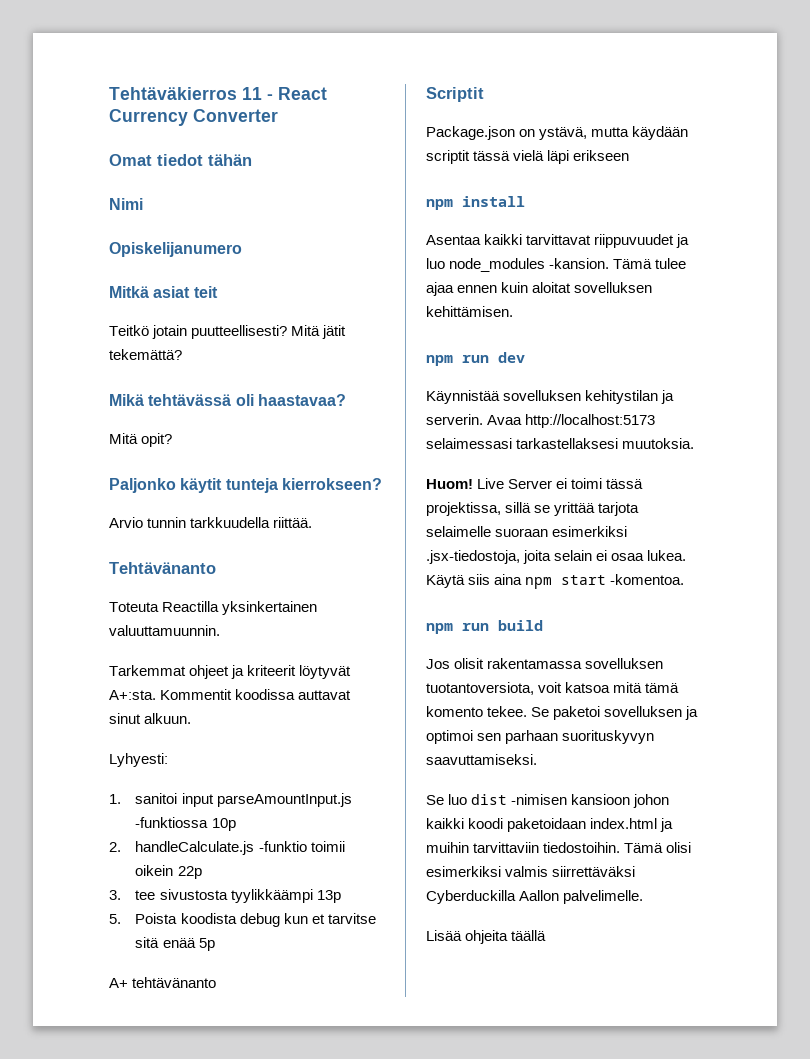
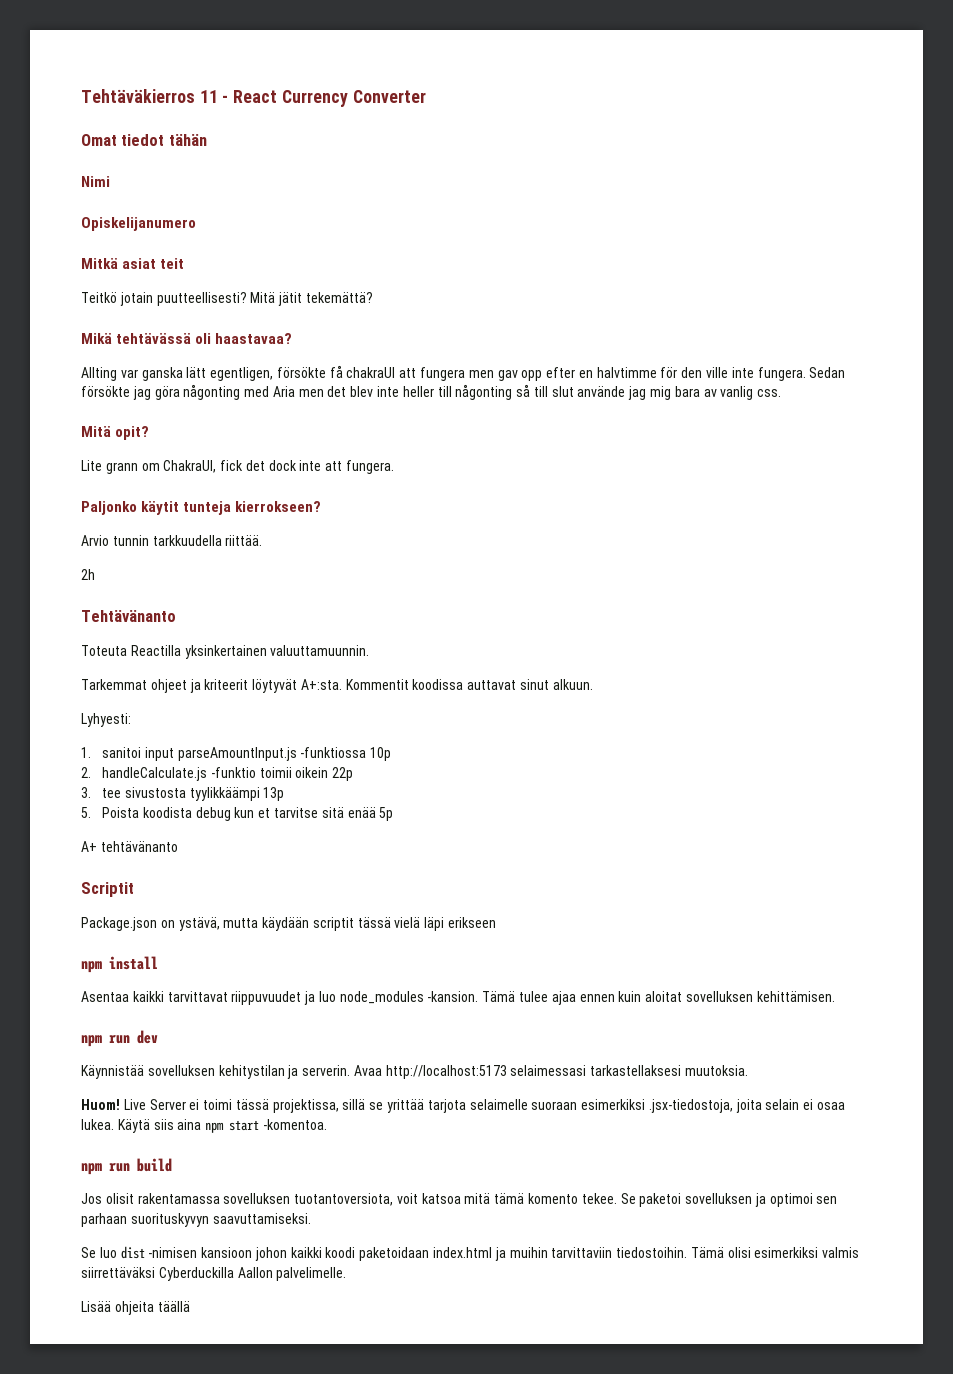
[109,433,173,447] Mitä opit? -> [81,365,846,381] [81,384,782,400] [81,426,150,440] [81,460,395,474] Allting var ganska lätt egentligen, försökte få chakraUI att fungera men gav opp efter en halvtimme för den ville inte fungera. Sedan försökte jag göra någonting med Aria men det blev inte heller till någonting så till slut använde jag mig bara av vanlig css. // Mitä opit? // Lite grann om ChakraUI, fick det dock inte att fungera.
(313, 522) none -> [81,569,95,580] // 2h

